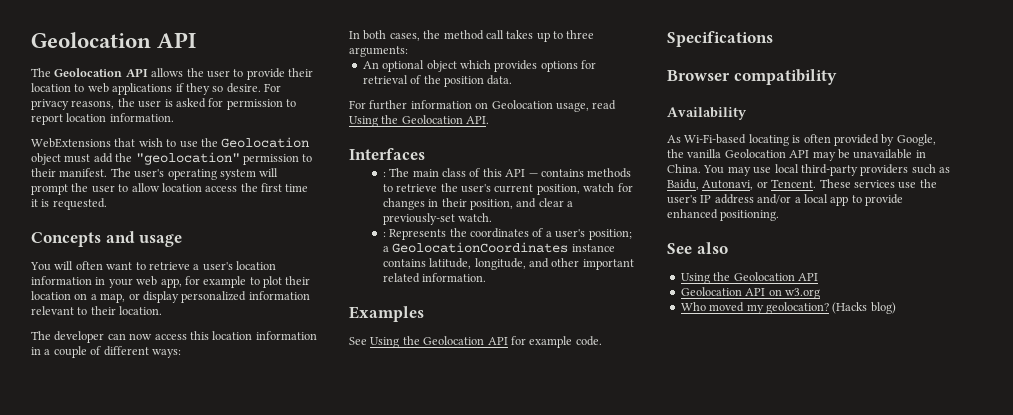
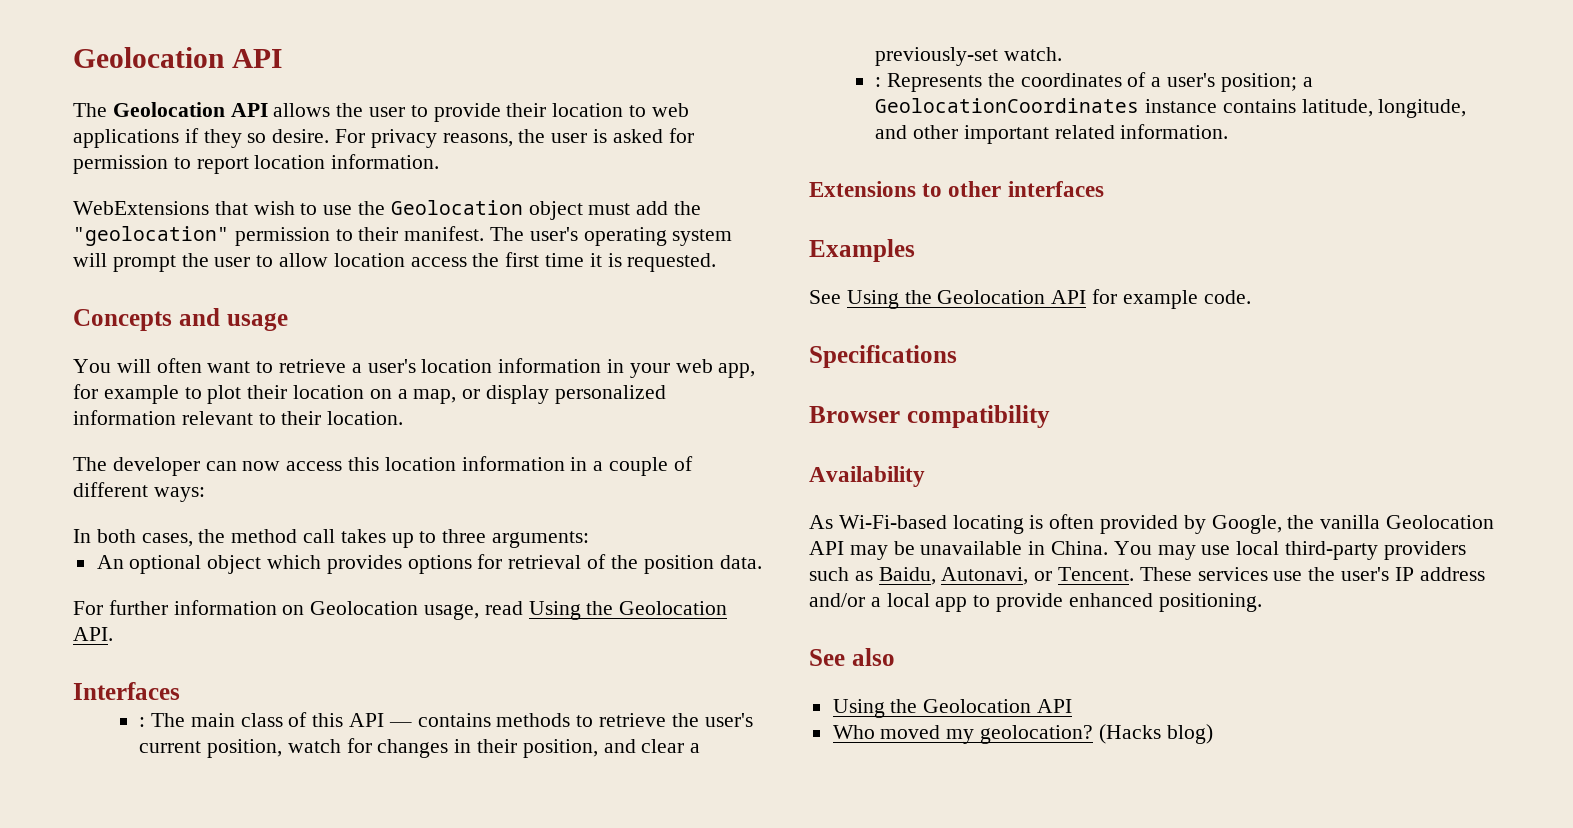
(487, 277) none -> [809,181,1104,197] // Extensions to other interfaces
[680,287,820,299] // Geolocation API on w3.org -> (1073, 706) none

